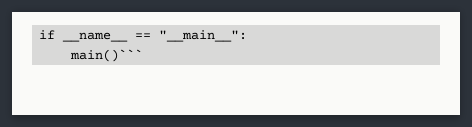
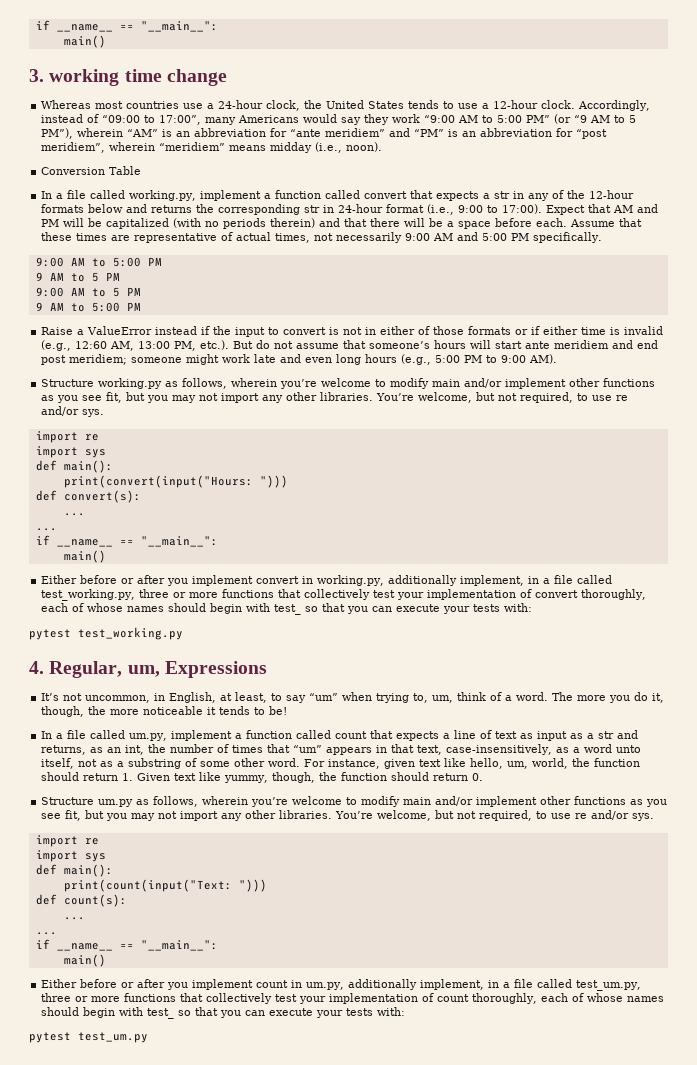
[38,30,247,42] [69,49,143,62] if __name__ == "__main__": // main()``` -> [35,20,218,32] [63,35,106,48] [29,69,227,86] [41,100,651,111] [41,114,637,125] [41,128,608,139] [41,142,383,153] [41,166,142,175] [41,190,635,201] [41,204,659,215] [41,218,643,229] [41,232,603,243] [35,257,162,267] [35,272,120,282] [35,287,141,297] [35,302,141,312] [41,326,664,337] [41,340,659,351] [41,354,558,365] [41,378,656,389] [41,392,629,403] [41,406,105,417] [35,431,99,443] [35,446,106,458] [35,460,113,473] [63,475,288,488] [35,490,141,503] [63,513,85,516] [35,528,57,531] [35,535,218,547] [63,550,106,563] [41,575,613,586] [41,589,647,601] [41,603,533,615] [29,627,183,640] [29,661,267,678] [41,692,665,703] [41,706,288,717] [41,730,639,741] [41,744,642,755] [41,758,641,769] [41,772,484,783] [41,796,668,807] [41,810,655,821] [35,835,99,847] [35,850,106,862] [35,864,113,877] [63,879,267,892] [35,894,127,907] [63,917,85,920] [35,932,57,935] [35,939,218,951] [63,954,106,967] [41,979,642,991] [41,993,665,1004] [41,1007,406,1019] [29,1032,148,1043] if __name__ == "__main__": // main() // 3. working time change // Whereas most countries use a 24-hour clock, the United States tends to use a 12-hour clock. Accordingly, instead of “09:00 to 17:00”, many Americans would say they work “9:00 AM to 5:00 PM” (or “9 AM to 5 PM”), wherein “AM” is an abbreviation for “ante meridiem” and “PM” is an abbreviation for “post meridiem”, wherein “meridiem” means midday (i.e., noon). // Conversion Table // In a file called working.py, implement a function called convert that expects a str in any of the 12-hour formats below and returns the corresponding str in 24-hour format (i.e., 9:00 to 17:00). Expect that AM and PM will be capitalized (with no periods therein) and that there will be a space before each. Assume that these times are representative of actual times, not necessarily 9:00 AM and 5:00 PM specifically. // 9:00 AM to 5:00 PM // 9 AM to 5 PM // 9:00 AM to 5 PM // 9 AM to 5:00 PM // Raise a ValueError instead if the input to convert is not in either of those formats or if either time is invalid (e.g., 12:60 AM, 13:00 PM, etc.). But do not assume that someone’s hours will start ante meridiem and end post meridiem; someone might work late and even long hours (e.g., 5:00 PM to 9:00 AM). // Structure working.py as follows, wherein you’re welcome to modify main and/or implement other functions as you see fit, but you may not import any other libraries. You’re welcome, but not required, to use re and/or sys. // import re // import sys // def main(): // print(convert(input("Hours: "))) // def convert(s): // ... // ... // if __name__ == "__main__": // main() // Either before or after you implement convert in working.py, additionally implement, in a file called test_working.py, three or more functions that collectively test your implementation of convert thoroughly, each of whose names should begin with test_ so that you can execute your tests with: // pytest test_working.py // 4. Regular, um, Expressions // It’s not uncommon, in English, at least, to say “um” when trying to, um, think of a word. The more you do it, though, the more noticeable it tends to be! // In a file called um.py, implement a function called count that expects a line of text as input as a str and returns, as an int, the number of times that “um” appears in that text, case-insensitively, as a word unto itself, not as a substring of some other word. For instance, given text like hello, um, world, the function should return 1. Given text like yummy, though, the function should return 0. // Structure um.py as follows, wherein you’re welcome to modify main and/or implement other functions as you see fit, but you may not import any other libraries. You’re welcome, but not required, to use re and/or sys. // import re // import sys // def main(): // print(count(input("Text: "))) // def count(s): // ... // ... // if __name__ == "__main__": // main() // Either before or after you implement count in um.py, additionally implement, in a file called test_um.py, three or more functions that collectively test your implementation of count thoroughly, each of whose names should begin with test_ so that you can execute your tests with: // pytest test_um.py

